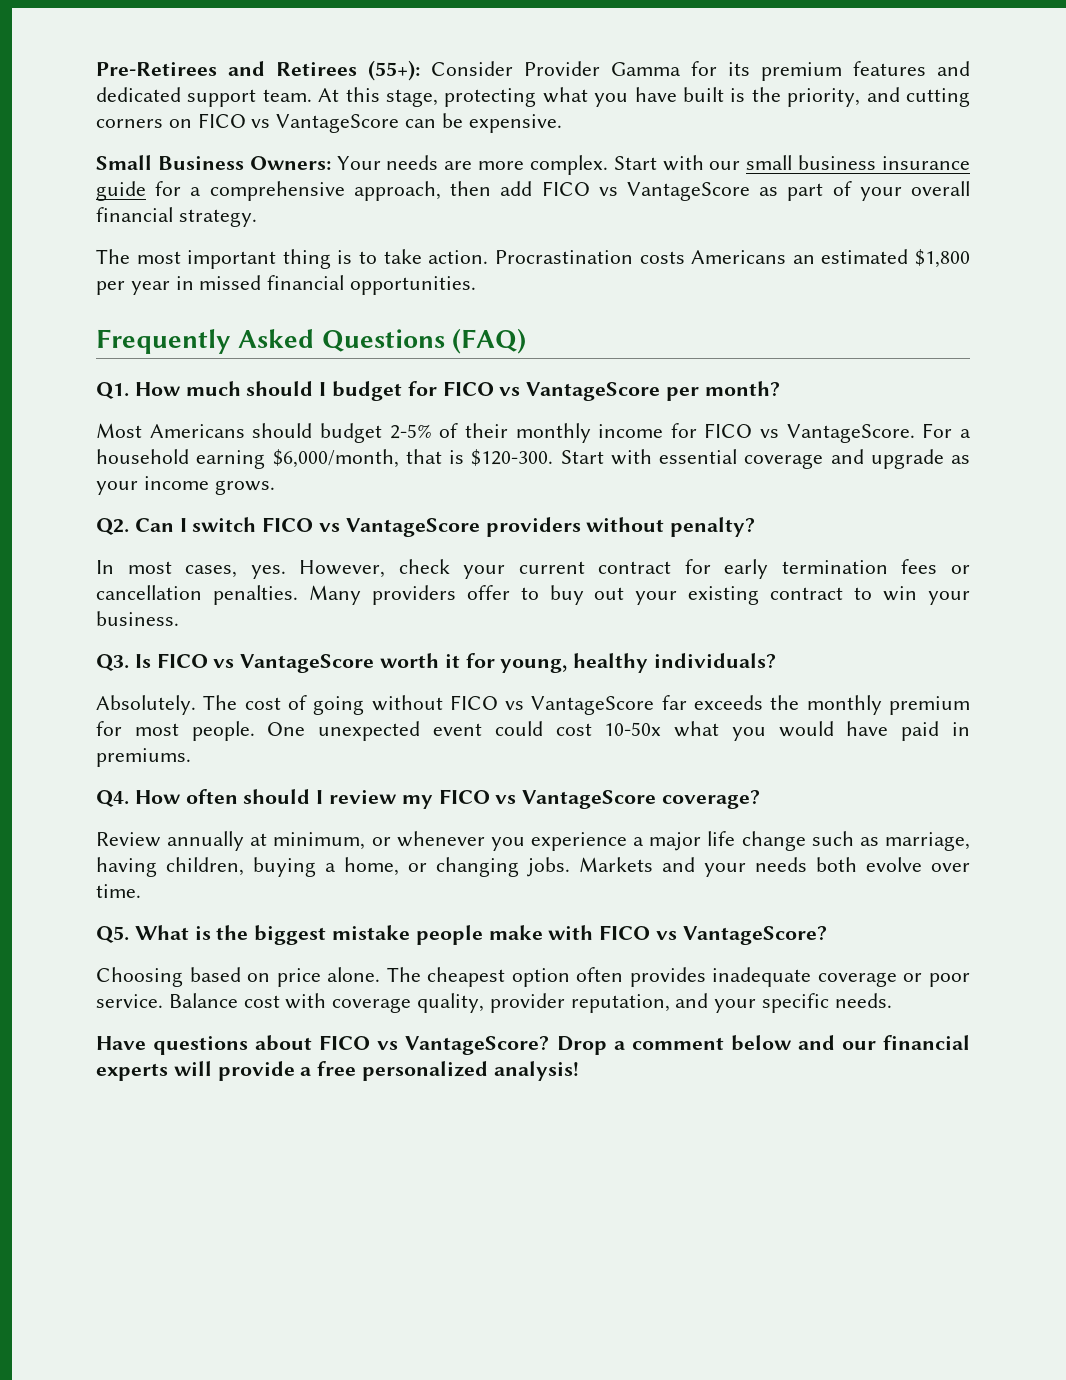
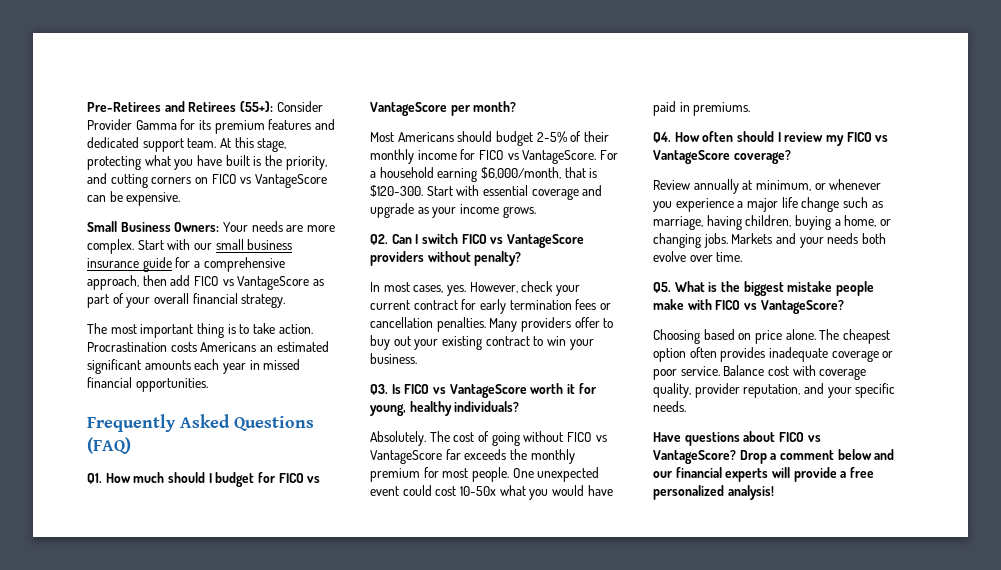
[915,249,971,268] [96,281,125,295] $1,800 per -> [87,359,220,374] significant amounts each

